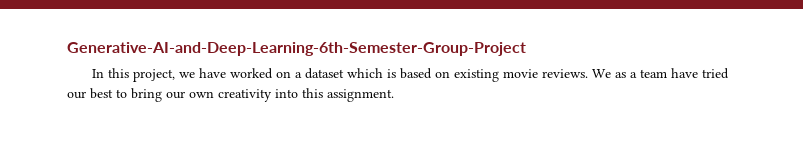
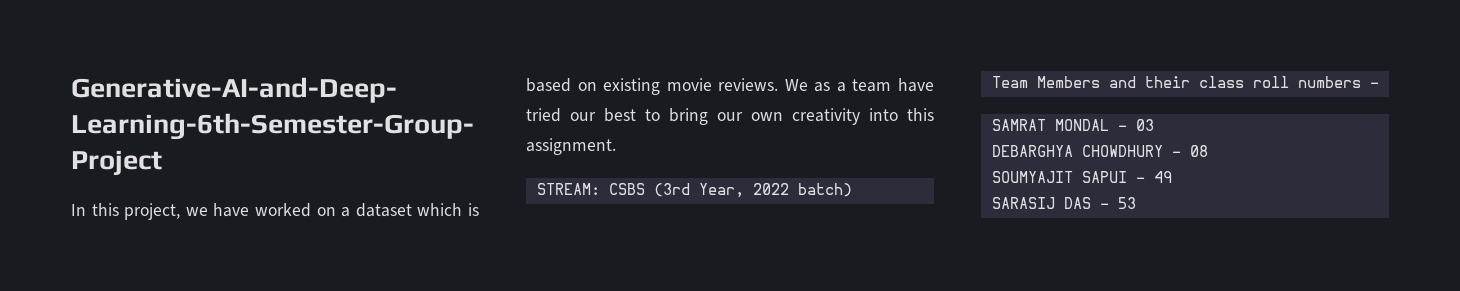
(394, 95) none -> [536,183,852,198] [991,76,1379,88] [991,119,1154,131] [991,145,1208,157] [991,171,1172,183] [991,197,1136,209] // STREAM: CSBS (3rd Year, 2022 batch) // Team Members and their class roll numbers - // SAMRAT MONDAL – 03 // DEBARGHYA CHOWDHURY – 08 // SOUMYAJIT SAPUI – 49 // SARASIJ DAS – 53

